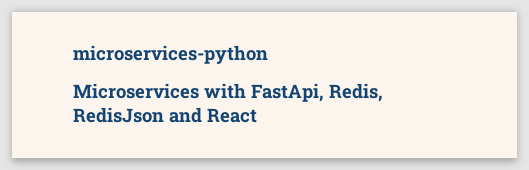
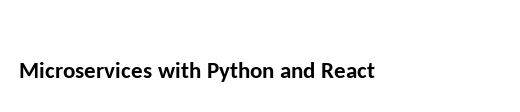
[73,45,268,64] microservices-python // -> (19, 70) none
[251,83,383,102] [73,107,164,123] FastApi, Redis, RedisJson -> [207,62,275,82] Python

